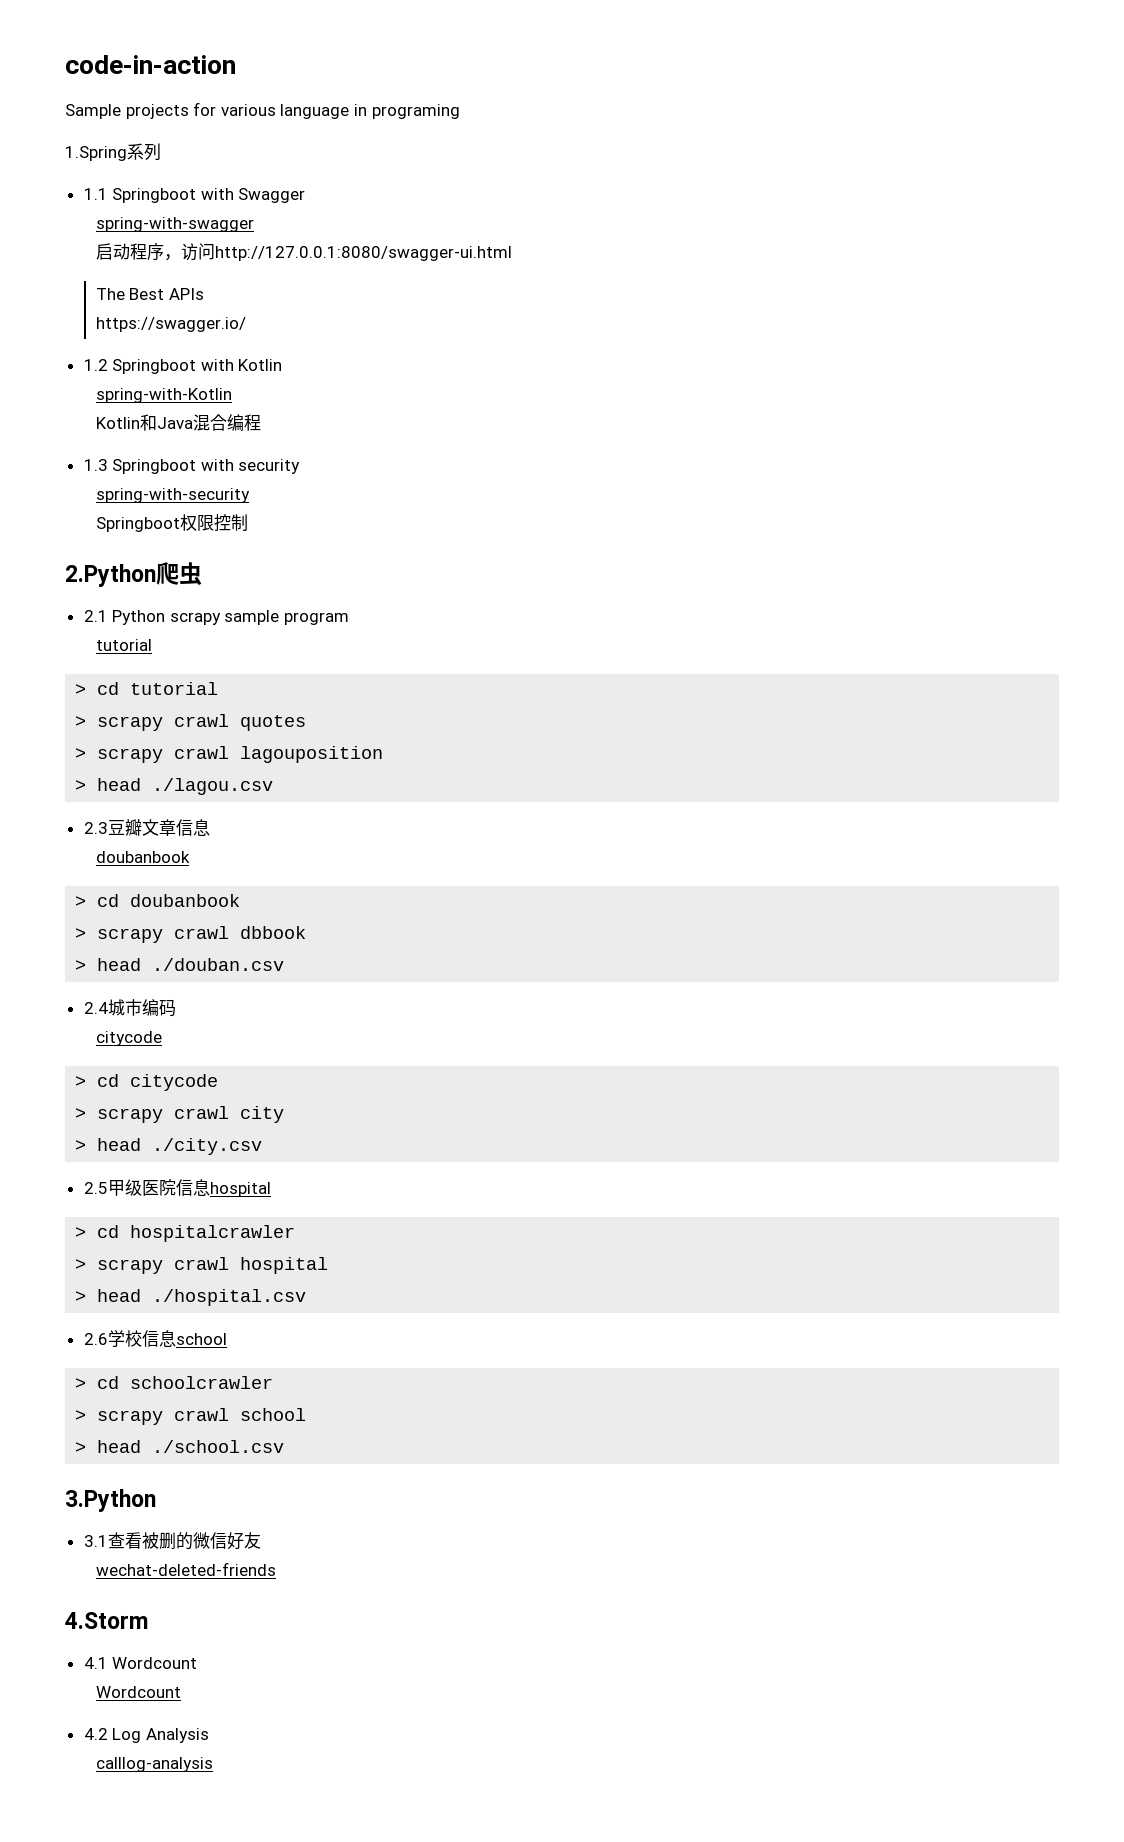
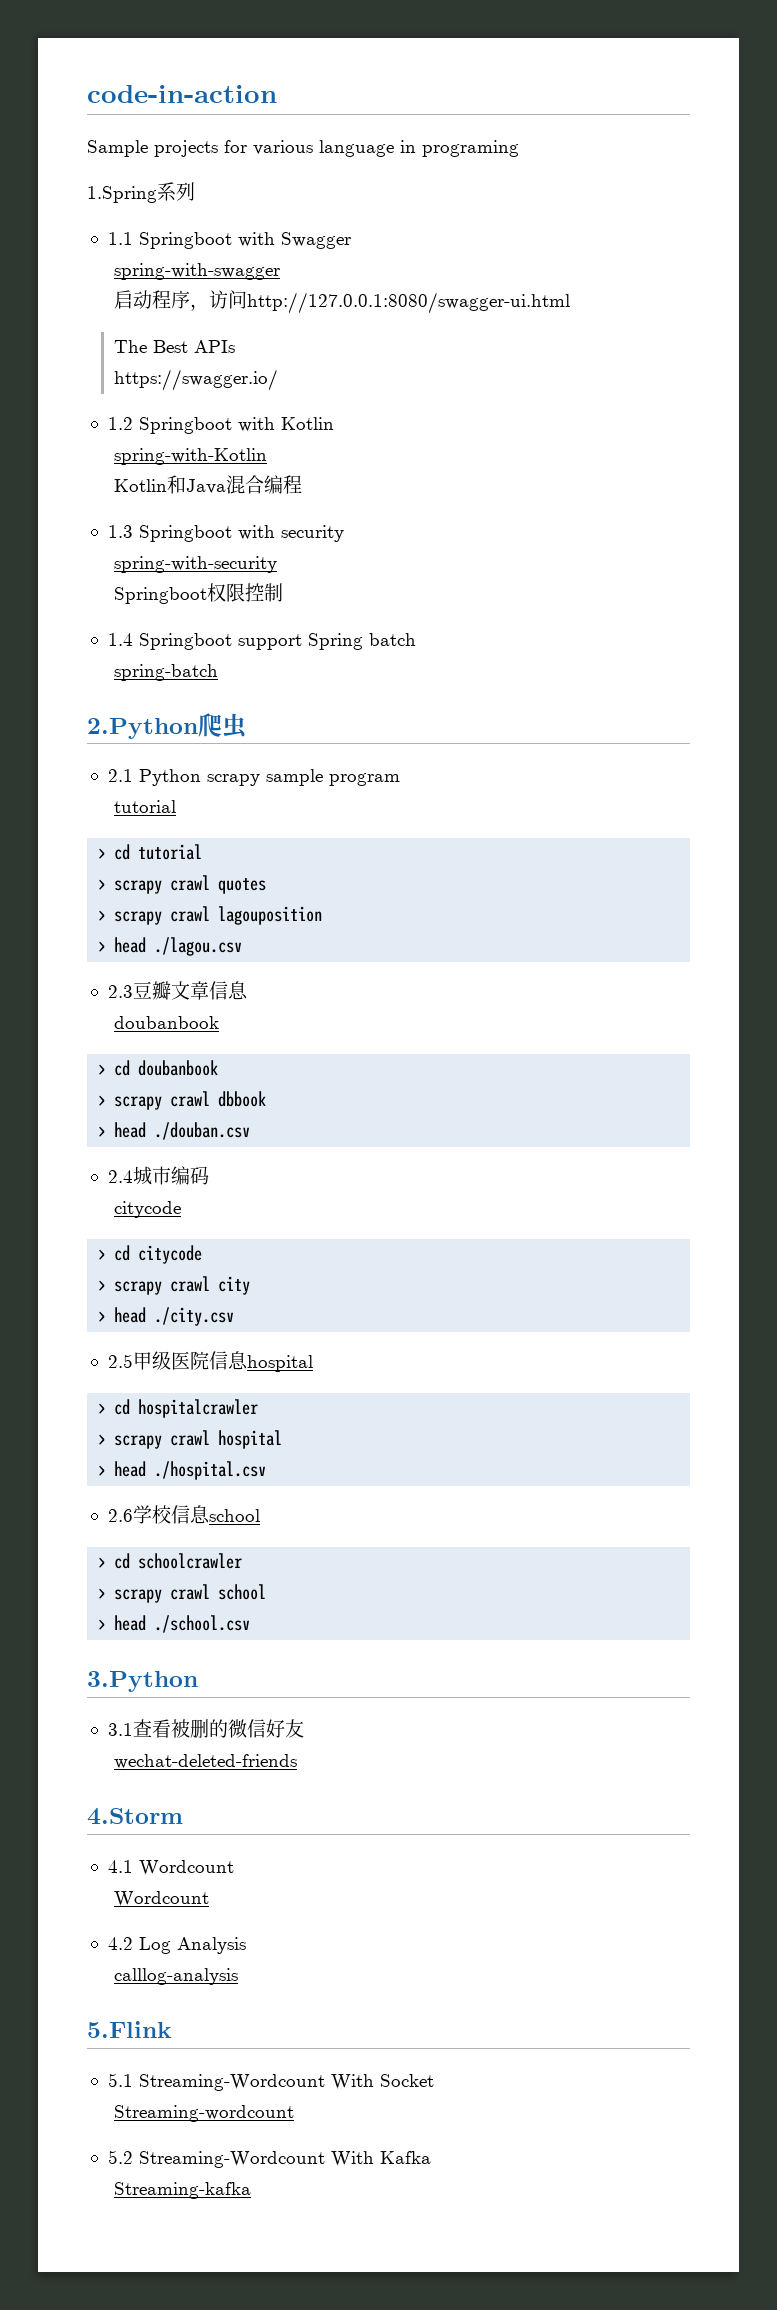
(248, 522) none -> [107,633,416,650] [114,664,219,681] // 1.4 Springboot support Spring batch // spring-batch
(213, 1764) none -> [87,2021,172,2038] [107,2073,434,2091] [114,2105,295,2122] [107,2150,431,2168] [114,2182,252,2199] // 5.Flink // 5.1 Streaming-Wordcount With Socket // Streaming-wordcount // 5.2 Streaming-Wordcount With Kafka // Streaming-kafka

